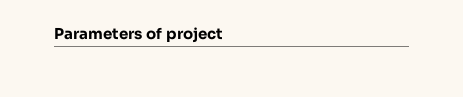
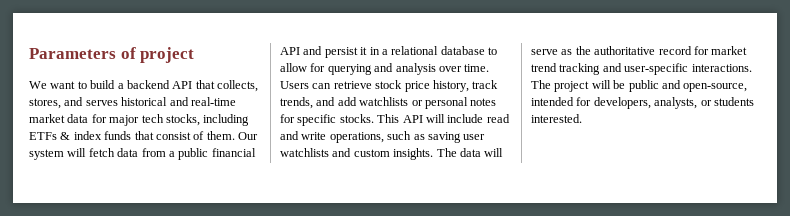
(224, 35) none -> [29,80,258,92] [29,97,236,109] [29,114,250,126] [29,131,258,140] [29,148,256,160] [280,46,497,58] [280,63,490,75] [280,80,499,92] [280,97,497,109] [280,114,510,126] [280,131,486,143] [280,148,504,160] [531,46,748,55] [531,63,752,75] [531,80,748,92] [531,97,754,109] [531,114,582,123] // We want to build a backend API that collects, stores, and serves historical and real-time market data for major tech stocks, including ETFs & index funds that consist of them. Our system will fetch data from a public financial API and persist it in a relational database to allow for querying and analysis over time. Users can retrieve stock price history, track trends, and add watchlists or personal notes for specific stocks. This API will include read and write operations, such as saving user watchlists and custom insights. The data will serve as the authoritative record for market trend tracking and user-specific interactions. The project will be public and open-source, intended for developers, analysts, or students interested.

